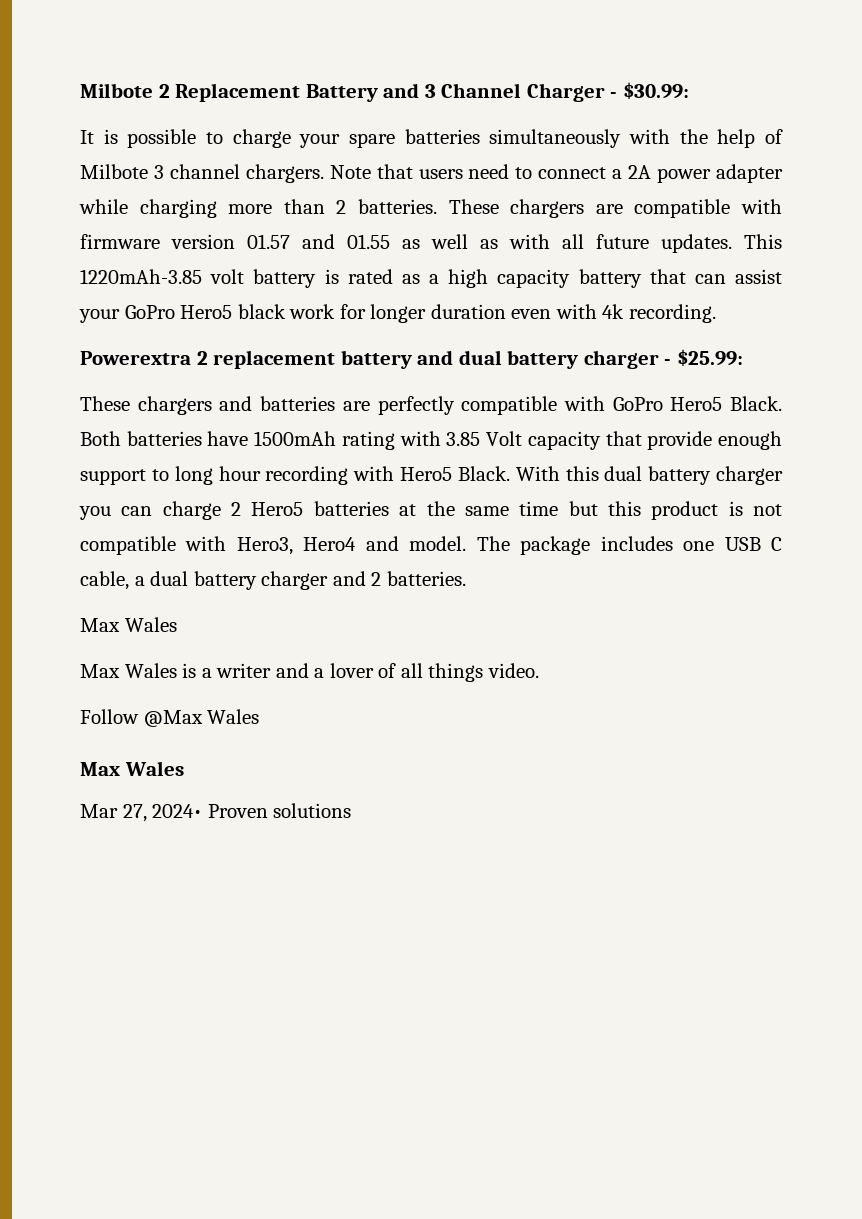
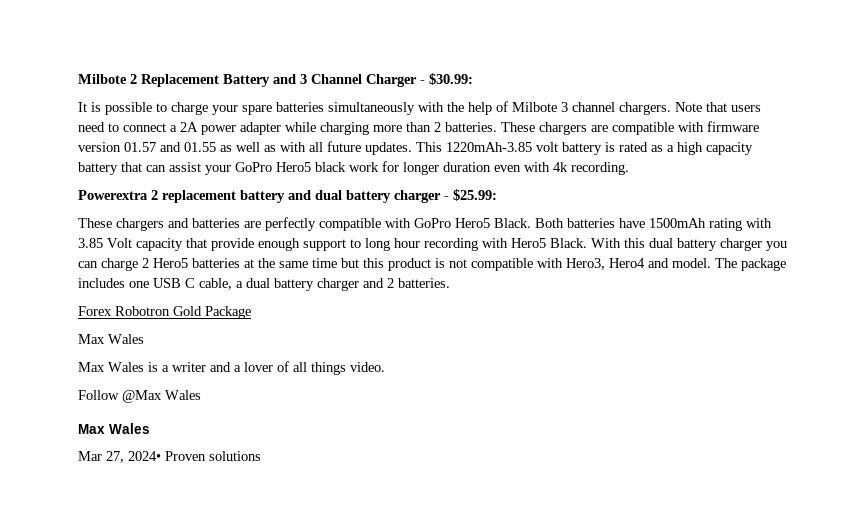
(466, 578) none -> [78,306,251,319] // Forex Robotron Gold Package

